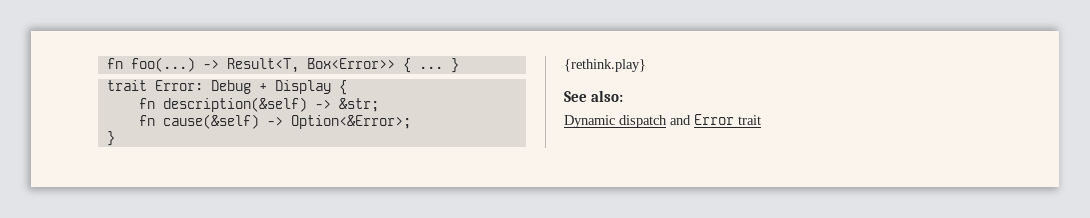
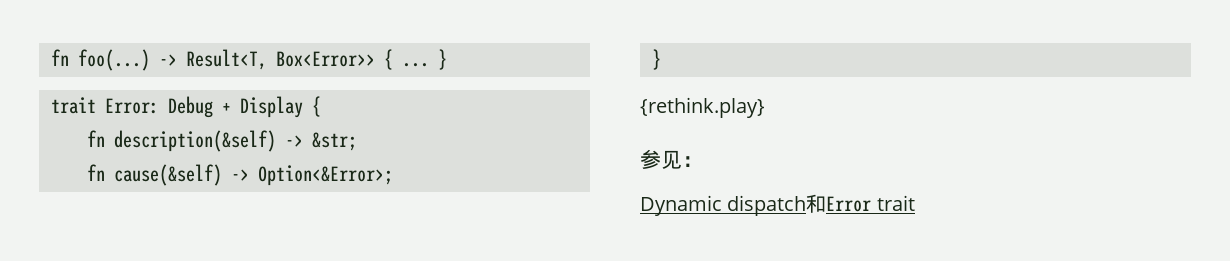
[564,90,624,102] See also: -> [640,149,703,169] 参见：
[670,115,691,125] and -> [806,194,827,213] 和

